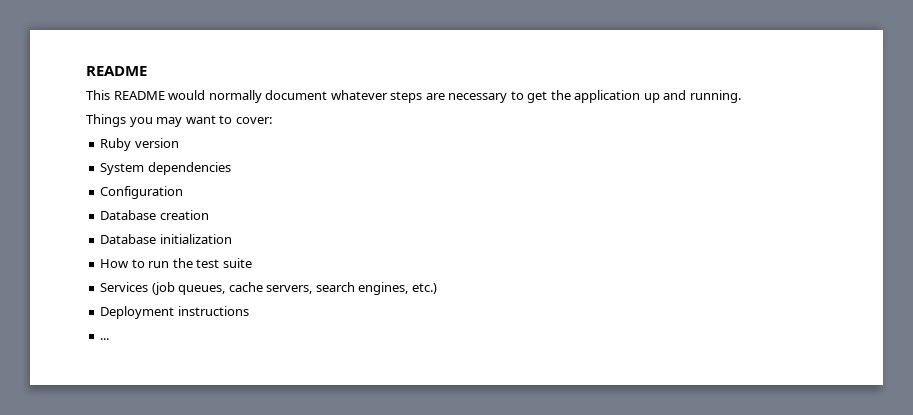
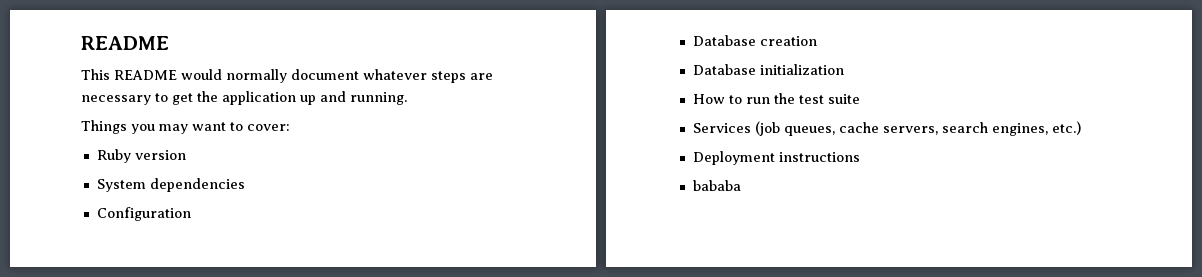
[100,338,110,340] ... -> [692,180,741,191] bababa

